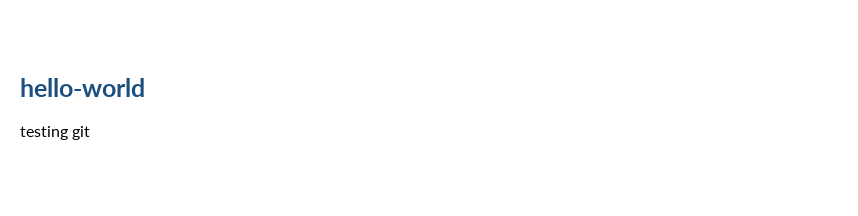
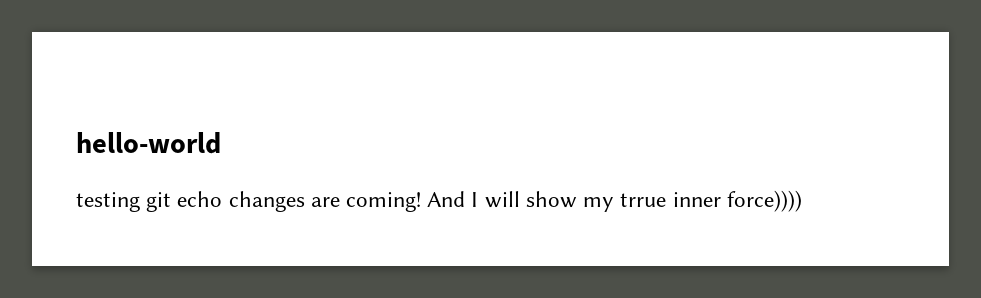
(91, 133) none -> [177,190,802,212] echo changes are coming! And I will show my trrue inner force))))

